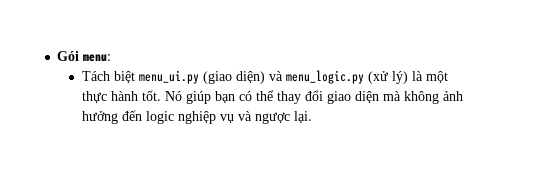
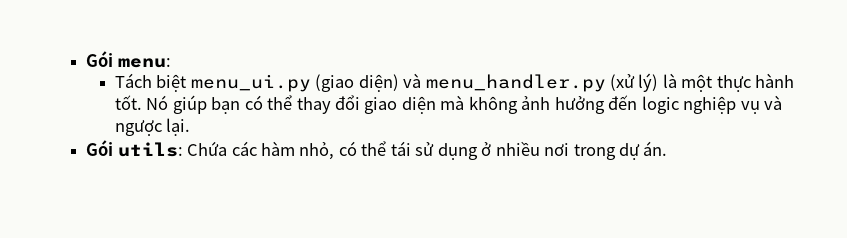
[285,70,364,84] menu_logic.py -> [425,74,606,92] menu_handler.py
(312, 117) none -> [86,140,668,160] // Gói utils: Chứa các hàm nhỏ, có thể tái sử dụng ở nhiều nơi trong dự án.

